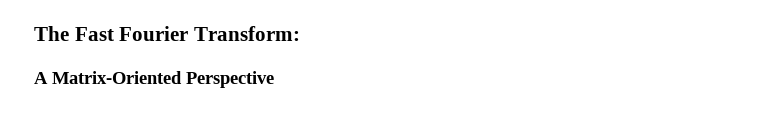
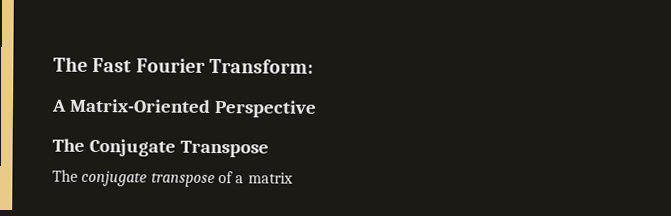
(274, 79) none -> [52,138,269,158] [52,169,293,187] // The Conjugate Transpose // The conjugate transpose of a matrix

